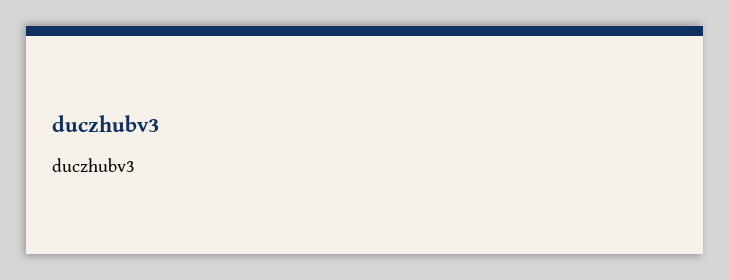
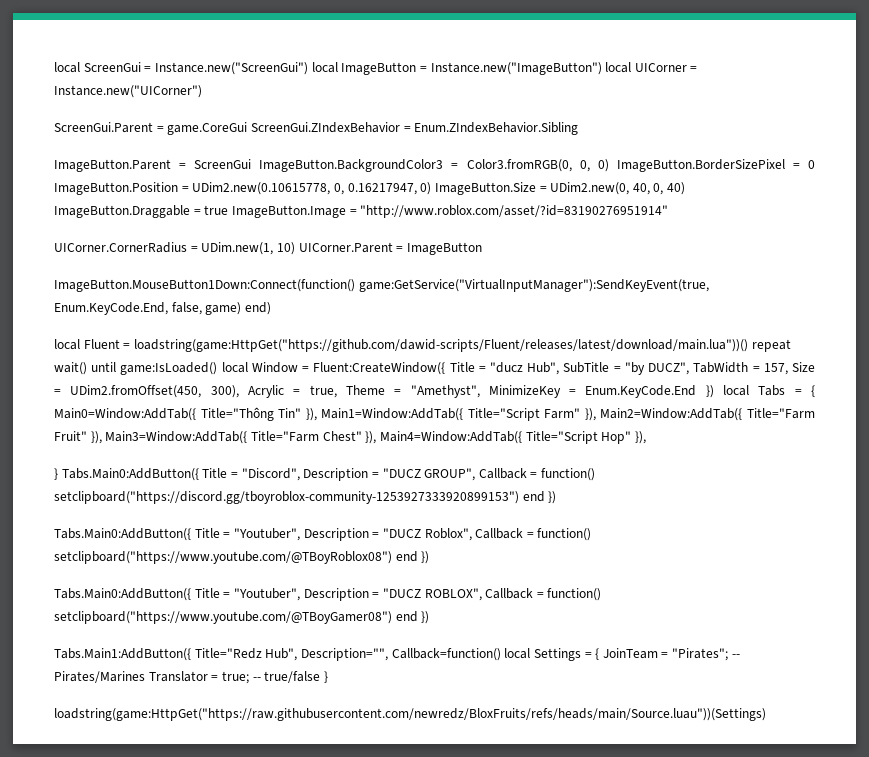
[52,115,159,132] [52,158,135,172] duczhubv3 // duczhubv3 -> [54,62,698,75] [54,85,202,98] [54,122,579,135] [54,159,816,172] [54,182,686,195] [54,205,669,218] [54,242,482,255] [54,279,709,292] [54,302,271,315] [54,339,791,352] [54,362,815,375] [54,385,815,398] [54,407,815,421] [54,431,646,444] [54,468,596,481] [54,491,557,504] [54,528,592,541] [54,551,430,564] [54,588,602,601] [54,611,430,624] [54,648,740,661] [54,671,328,684] [54,708,766,721] local ScreenGui = Instance.new("ScreenGui") local ImageButton = Instance.new("ImageButton") local UICorner = Instance.new("UICorner") // ScreenGui.Parent = game.CoreGui ScreenGui.ZIndexBehavior = Enum.ZIndexBehavior.Sibling // ImageButton.Parent = ScreenGui ImageButton.BackgroundColor3 = Color3.fromRGB(0, 0, 0) ImageButton.BorderSizePixel = 0 ImageButton.Position = UDim2.new(0.10615778, 0, 0.16217947, 0) ImageButton.Size = UDim2.new(0, 40, 0, 40) ImageButton.Draggable = true ImageButton.Image = "http://www.roblox.com/asset/?id=83190276951914" // UICorner.CornerRadius = UDim.new(1, 10) UICorner.Parent = ImageButton // ImageButton.MouseButton1Down:Connect(function() game:GetService("VirtualInputManager"):SendKeyEvent(true, Enum.KeyCode.End, false, game) end) // local Fluent = loadstring(game:HttpGet("https://github.com/dawid-scripts/Fluent/releases/latest/download/main.lua"))() repeat wait() until game:IsLoaded() local Window = Fluent:CreateWindow({ Title = "ducz Hub", SubTitle = "by DUCZ", TabWidth = 157, Size = UDim2.fromOffset(450, 300), Acrylic = true, Theme = "Amethyst", MinimizeKey = Enum.KeyCode.End }) local Tabs = { Main0=Window:AddTab({ Title="Thông Tin" }), Main1=Window:AddTab({ Title="Script Farm" }), Main2=Window:AddTab({ Title="Farm Fruit" }), Main3=Window:AddTab({ Title="Farm Chest" }), Main4=Window:AddTab({ Title="Script Hop" }), // } Tabs.Main0:AddButton({ Title = "Discord", Description = "DUCZ GROUP", Callback = function() setclipboard("https://discord.gg/tboyroblox-community-1253927333920899153") end }) // Tabs.Main0:AddButton({ Title = "Youtuber", Description = "DUCZ Roblox", Callback = function() setclipboard("https://www.youtube.com/@TBoyRoblox08") end }) // Tabs.Main0:AddButton({ Title = "Youtuber", Description = "DUCZ ROBLOX", Callback = function() setclipboard("https://www.youtube.com/@TBoyGamer08") end }) // Tabs.Main1:AddButton({ Title="Redz Hub", Description="", Callback=function() local Settings = { JoinTeam = "Pirates"; -- Pirates/Marines Translator = true; -- true/false } // loadstring(game:HttpGet("https://raw.githubusercontent.com/newredz/BloxFruits/refs/heads/main/Source.luau"))(Settings)

